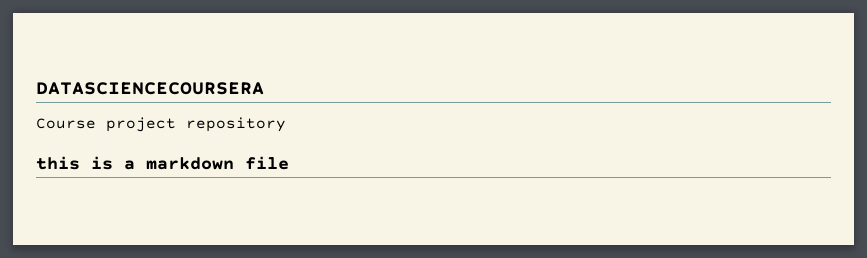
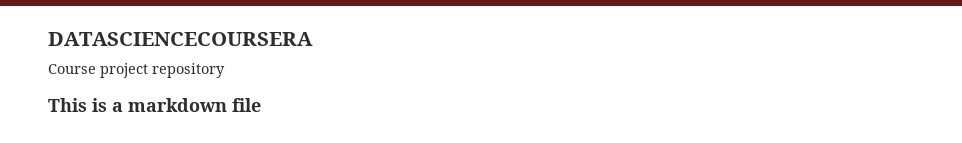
[36,156,80,170] this -> [48,98,87,112] This

